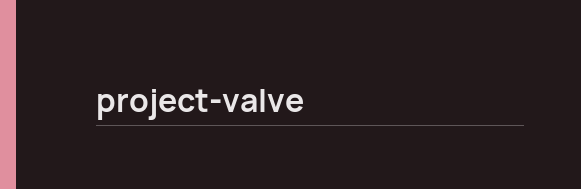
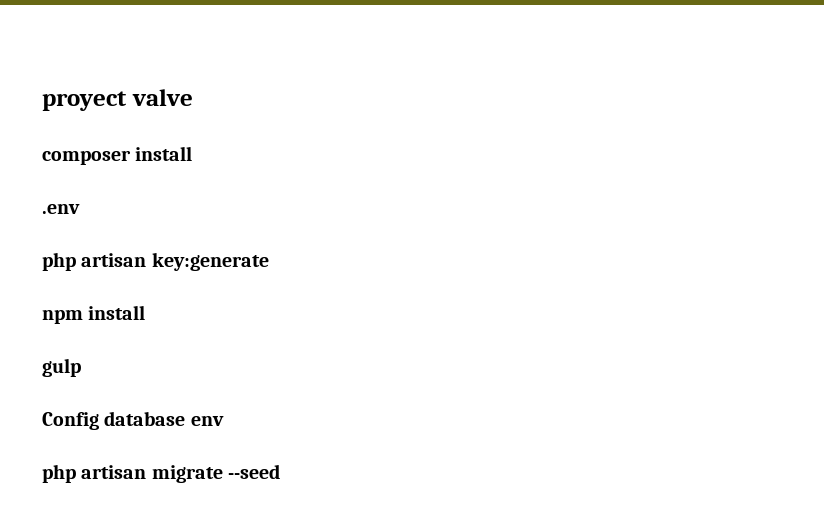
[96,89,304,120] project-valve -> [42,89,193,111] [42,146,193,165] [42,204,80,214] [42,252,269,271] [42,305,146,324] [42,358,81,377] [42,411,224,430] [42,464,280,483] proyect valve // composer install // .env // php artisan key:generate // npm install // gulp // Config database env // php artisan migrate --seed

